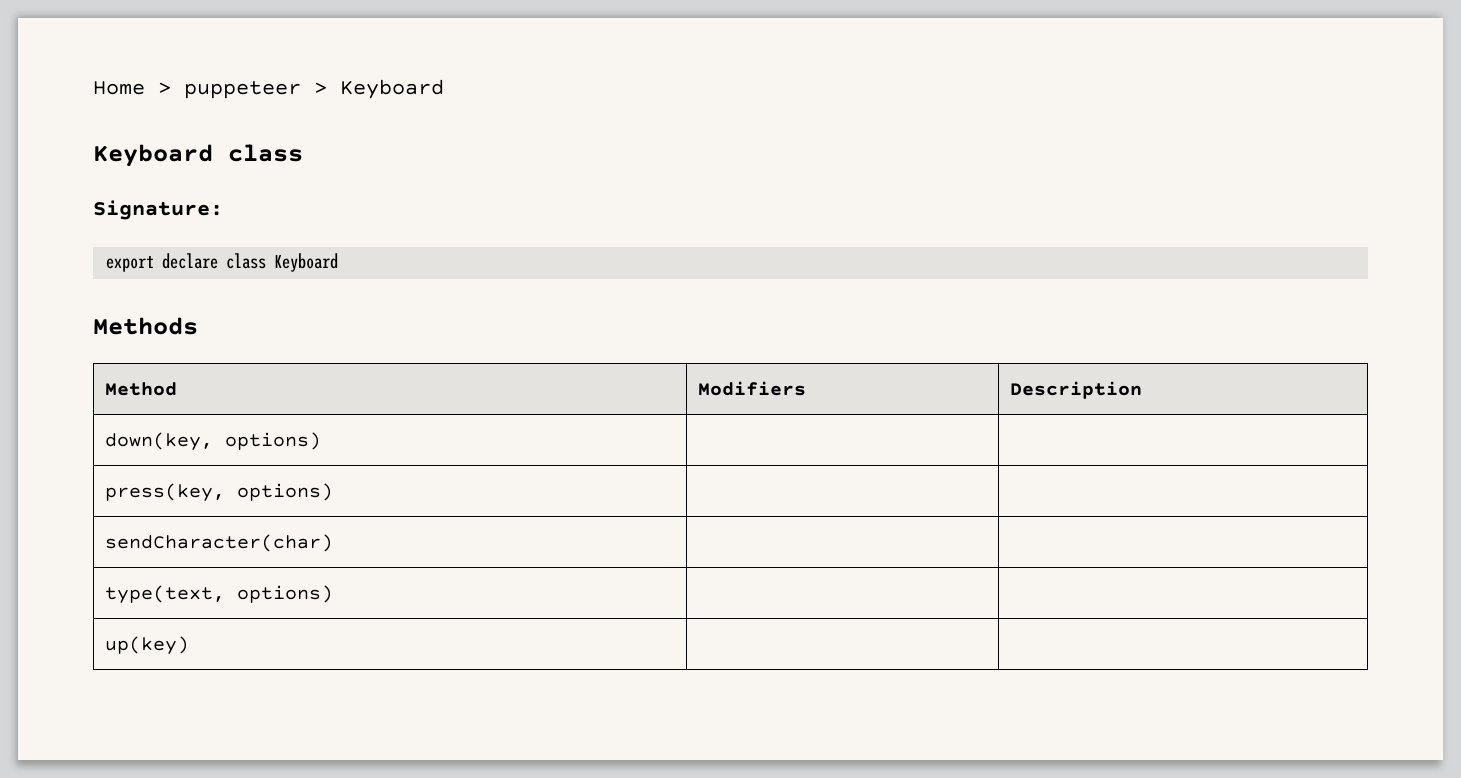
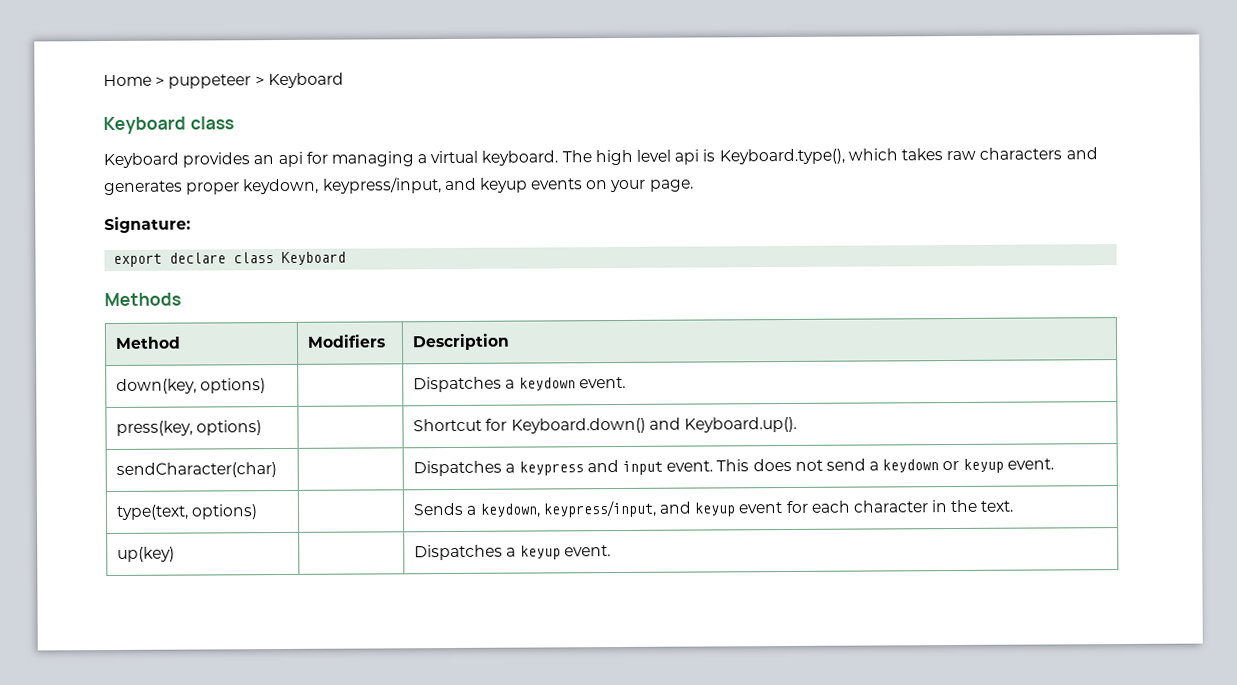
(303, 153) none -> [103,147,1098,169] [104,177,694,196] // Keyboard provides an api for managing a virtual keyboard. The high level api is Keyboard.type(), which takes raw characters and generates proper keydown, keypress/input, and keyup events on your page.
[105,483,334,502] [105,534,334,552] [105,585,334,604] [105,636,190,655] // press(key, options) | | // sendCharacter(char) | | // type(text, options) | | // up(key) | | -> [413,376,626,393] [116,420,263,436] [413,416,798,434] [116,462,278,478] [413,458,1054,477] [116,504,259,520] [413,499,1015,518] [117,546,176,562] [414,544,611,561] Dispatches a keydown event. // press(key, options) | | Shortcut for Keyboard.down() and Keyboard.up(). // sendCharacter(char) | | Dispatches a keypress and input event. This does not send a keydown or keyup event. // type(text, options) | | Sends a keydown, keypress/input, and keyup event for each character in the text. // up(key) | | Dispatches a keyup event.

